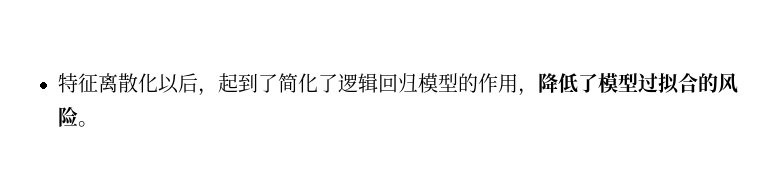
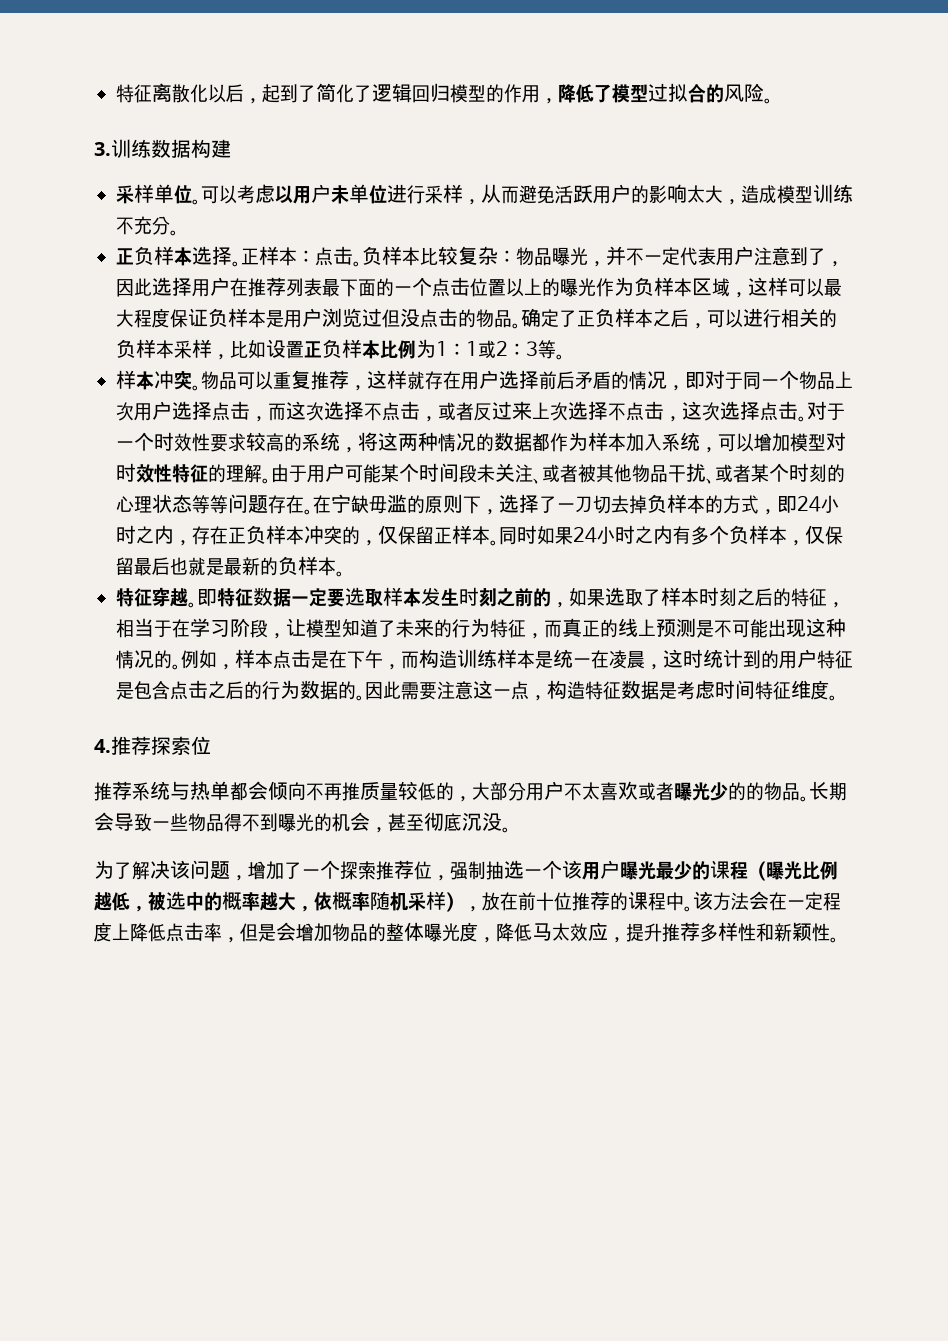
(98, 124) none -> [94,139,231,158] [116,184,853,205] [116,216,179,236] [116,246,844,267] [116,277,842,298] [116,308,837,329] [116,339,565,360] [116,370,853,391] [116,401,845,422] [116,432,846,453] [116,463,845,484] [116,494,839,515] [116,525,843,546] [116,556,345,577] [116,587,845,608] [116,618,846,639] [116,649,853,670] [116,680,838,701] [94,736,211,755] [94,781,847,802] [94,812,511,833] [94,860,838,881] [94,891,841,912] [94,922,839,943] // 3.训练数据构建 // 采样单位。可以考虑以用户未单位进行采样，从而避免活跃用户的影响太大，造成模型训练不充分。 // 正负样本选择。正样本：点击。负样本比较复杂：物品曝光，并不一定代表用户注意到了，因此选择用户在推荐列表最下面的一个点击位置以上的曝光作为负样本区域，这样可以最大程度保证负样本是用户浏览过但没点击的物品。确定了正负样本之后，可以进行相关的负样本采样，比如设置正负样本比例为1：1或2：3等。 // 样本冲突。物品可以重复推荐，这样就存在用户选择前后矛盾的情况，即对于同一个物品上次用户选择点击，而这次选择不点击，或者反过来上次选择不点击，这次选择点击。对于一个时效性要求较高的系统，将这两种情况的数据都作为样本加入系统，可以增加模型对时效性特征的理解。由于用户可能某个时间段未关注、或者被其他物品干扰、或者某个时刻的心理状态等等问题存在。在宁缺毋滥的原则下，选择了一刀切去掉负样本的方式，即24小时之内，存在正负样本冲突的，仅保留正样本。同时如果24小时之内有多个负样本，仅保留最后也就是最新的负样本。 // 特征穿越。即特征数据一定要选取样本发生时刻之前的，如果选取了样本时刻之后的特征，相当于在学习阶段，让模型知道了未来的行为特征，而真正的线上预测是不可能出现这种情况的。例如，样本点击是在下午，而构造训练样本是统一在凌晨，这时统计到的用户特征是包含点击之后的行为数据的。因此需要注意这一点，构造特征数据是考虑时间特征维度。 // 4.推荐探索位 // 推荐系统与热单都会倾向不再推质量较低的，大部分用户不太喜欢或者曝光少的的物品。长期会导致一些物品得不到曝光的机会，甚至彻底沉没。 // 为了解决该问题，增加了一个探索推荐位，强制抽选一个该用户曝光最少的课程（曝光比例越低，被选中的概率越大，依概率随机采样），放在前十位推荐的课程中。该方法会在一定程度上降低点击率，但是会增加物品的整体曝光度，降低马太效应，提升推荐多样性和新颖性。

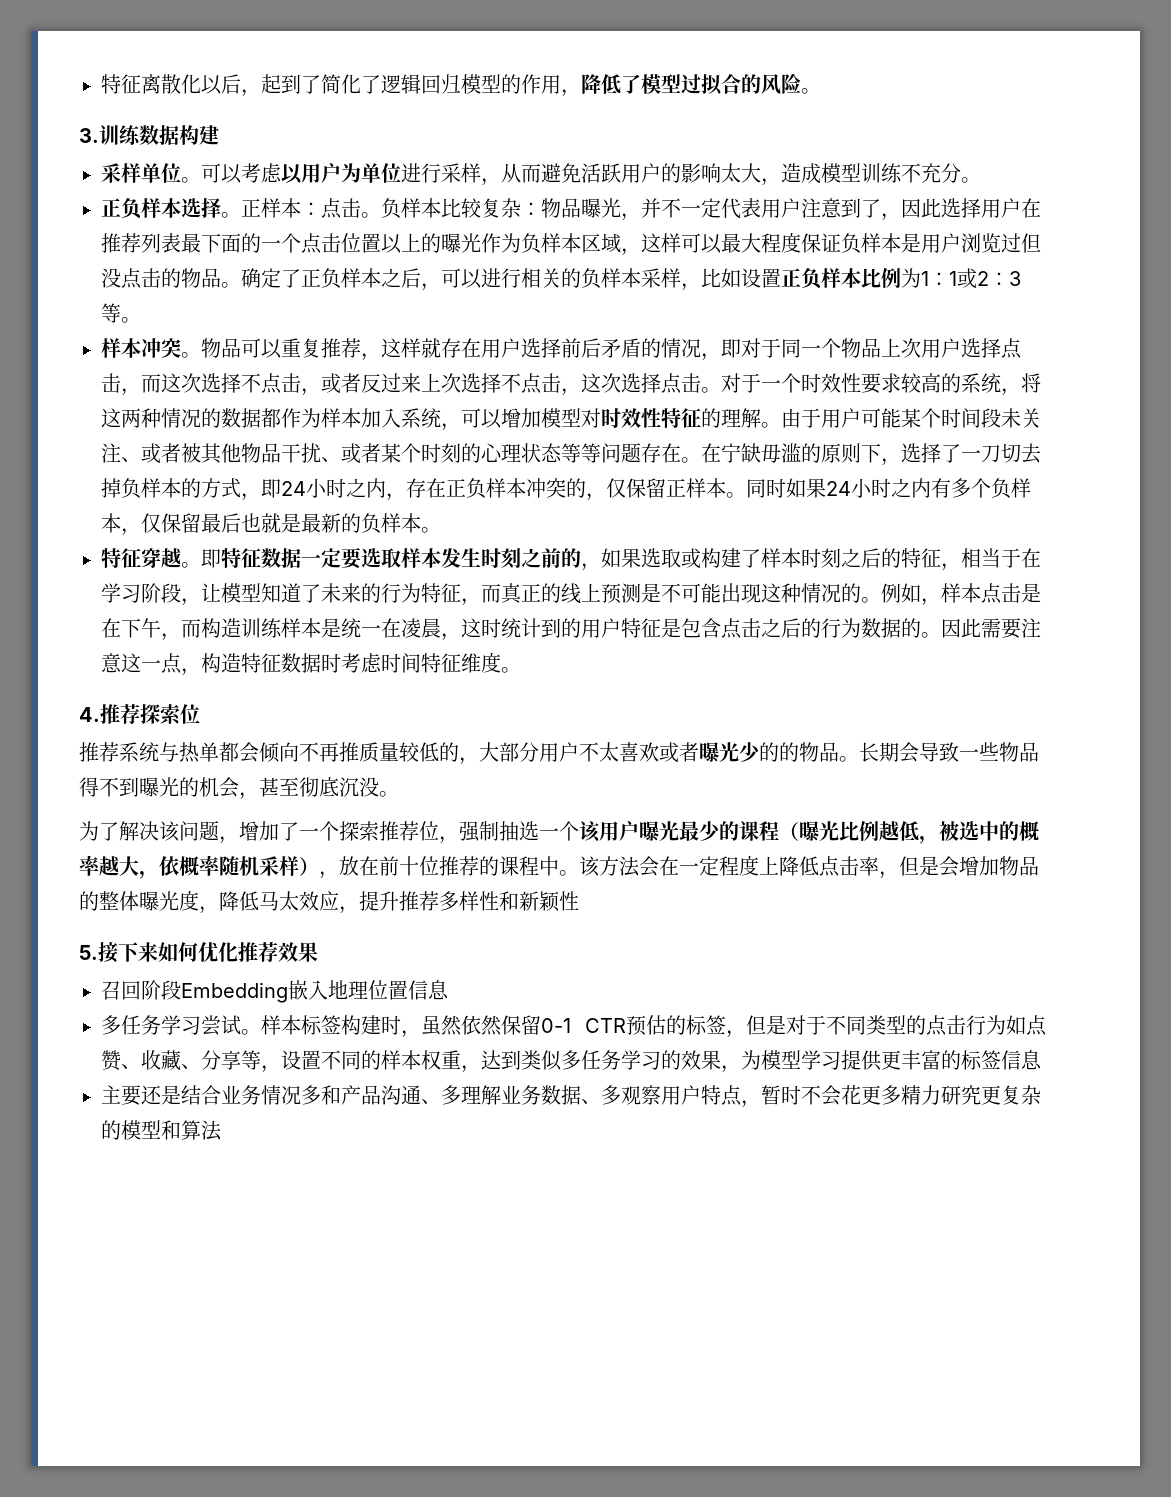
[331,185,349,204] 未 -> [341,163,361,183] 为
(643, 598) none -> [681,548,741,569] 或构建
[659,682,677,700] 是 -> [321,653,341,673] 时
[830,937,839,943] 。 -> [79,942,318,963] [101,980,449,1003] [101,1015,1047,1038] [101,1050,1042,1073] [101,1085,1041,1108] [101,1120,222,1141] // 5.接下来如何优化推荐效果 // 召回阶段Embedding嵌入地理位置信息 // 多任务学习尝试。样本标签构建时，虽然依然保留0-1 CTR预估的标签，但是对于不同类型的点击行为如点赞、收藏、分享等，设置不同的样本权重，达到类似多任务学习的效果，为模型学习提供更丰富的标签信息 // 主要还是结合业务情况多和产品沟通、多理解业务数据、多观察用户特点，暂时不会花更多精力研究更复杂的模型和算法

